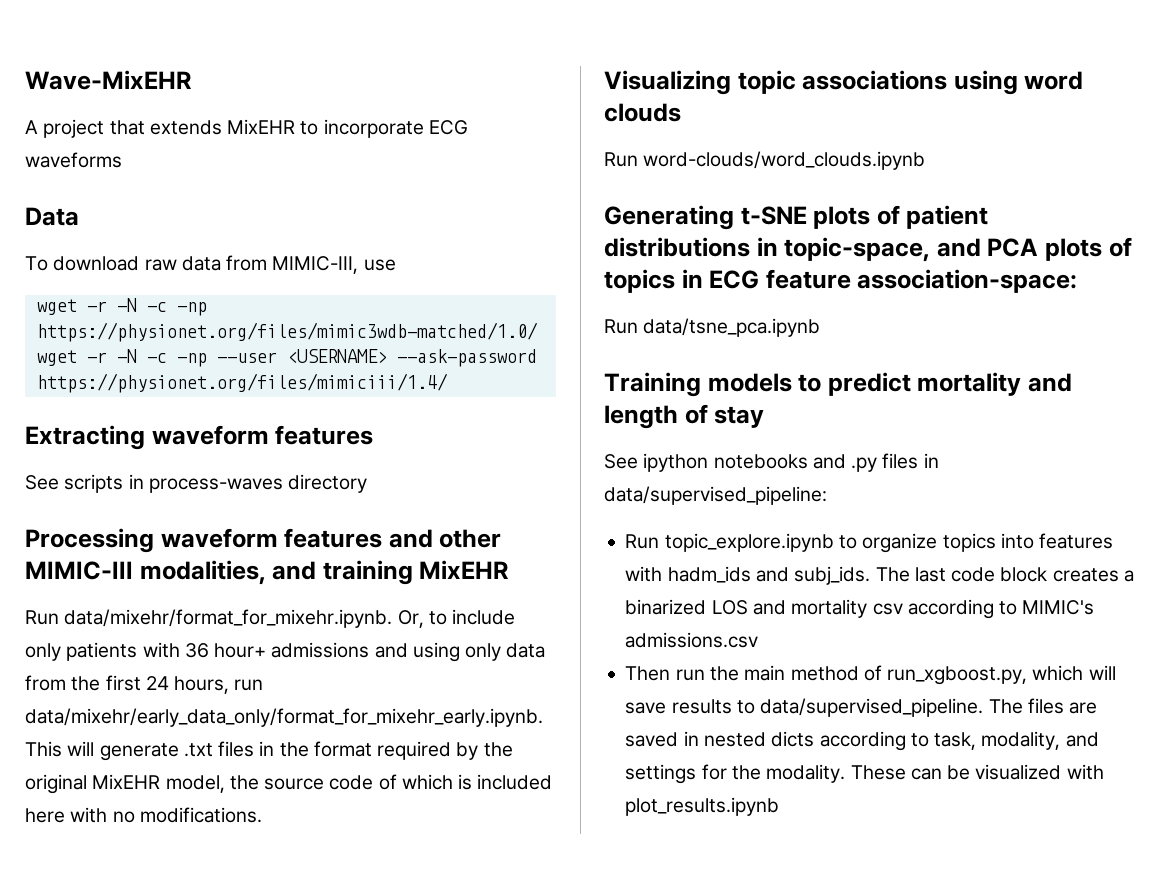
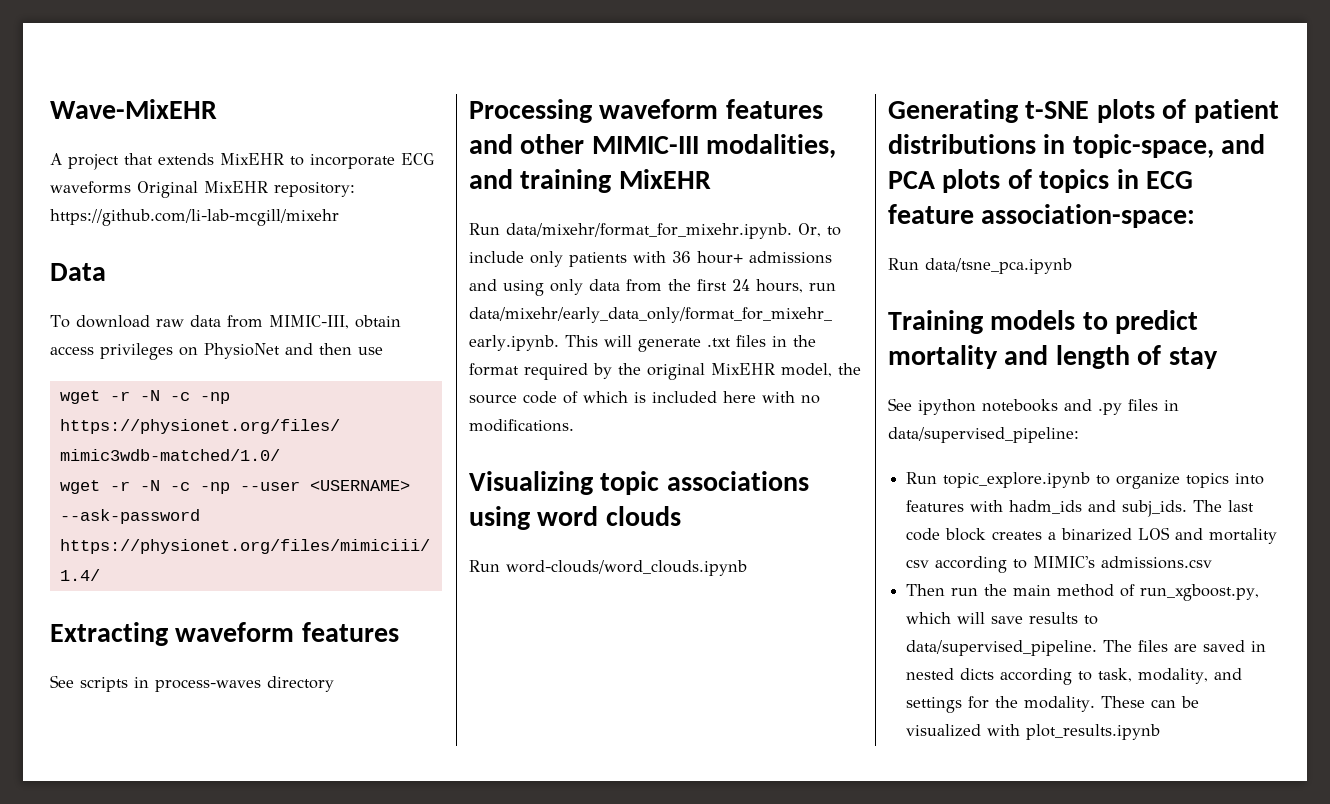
(122, 160) none -> [137,181,355,198] [50,209,339,226] Original MixEHR repository: https://github.com/li-lab-mcgill/mixehr
(359, 265) none -> [354,315,401,328] [50,343,352,360] obtain access privileges on PhysioNet and then

